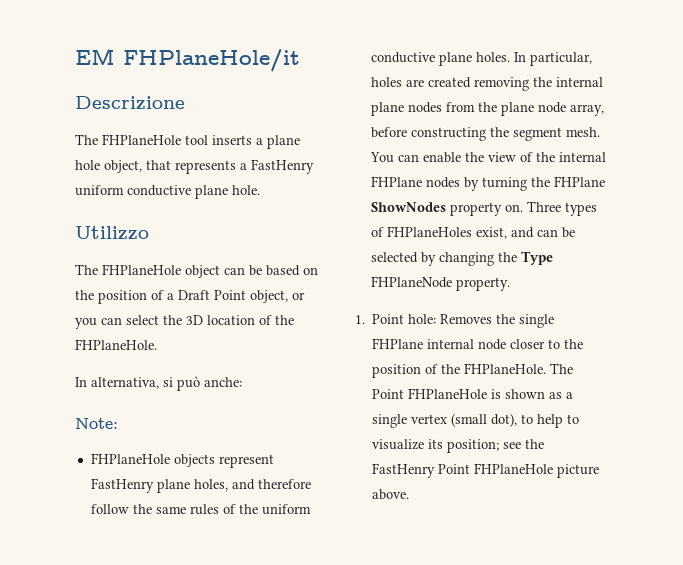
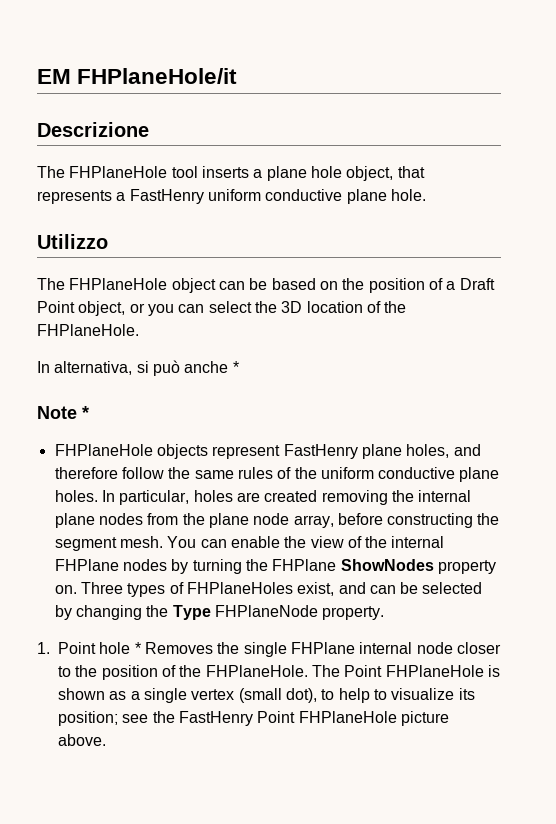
[204,377,242,387] [75,418,118,429] anche: // Note: -> [184,361,239,373] [37,406,89,419] anche * // Note *
[408,314,437,324] hole: -> [99,642,141,654] hole *

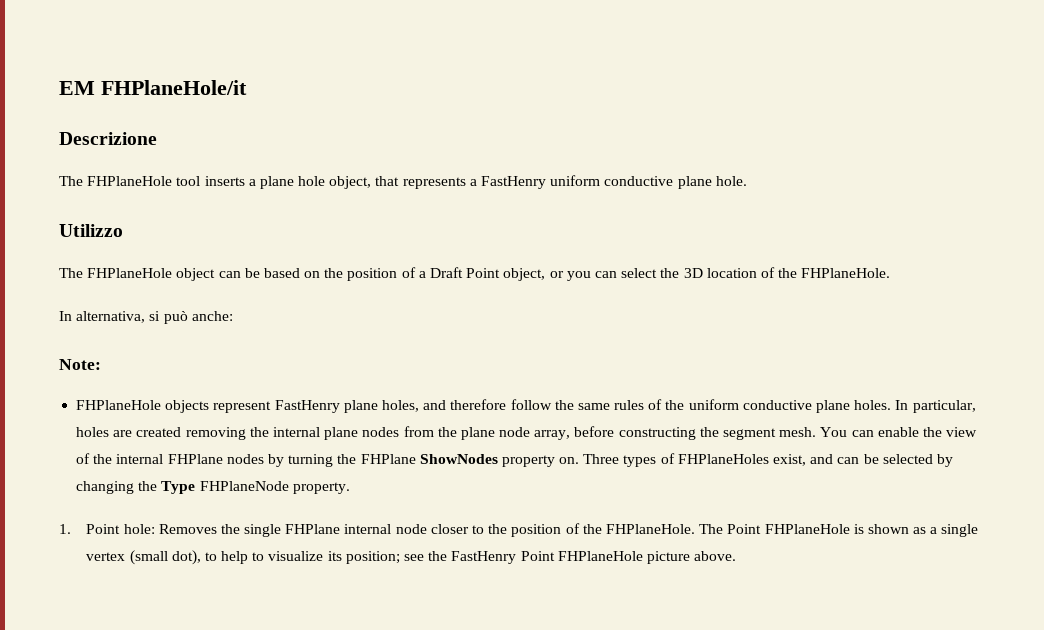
[184,361,239,373] [37,406,89,419] anche * // Note * -> [191,311,233,321] [59,359,101,370] anche: // Note:
[99,642,141,654] hole * -> [123,524,155,534] hole:

